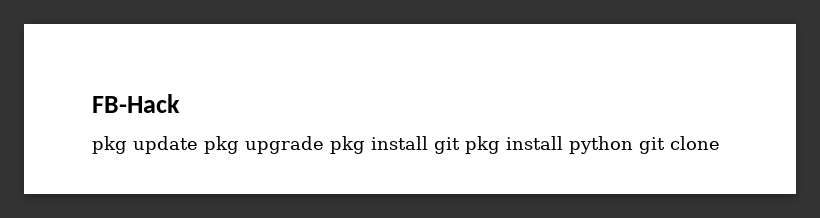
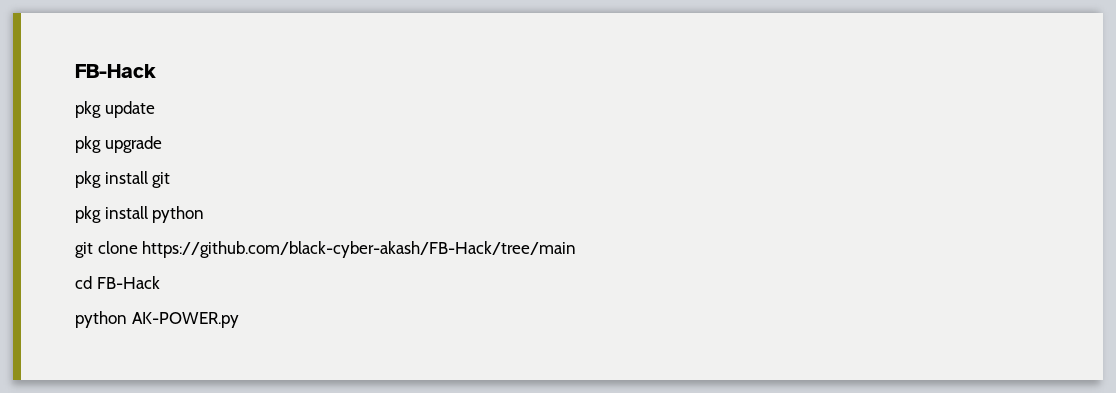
(198, 145) none -> (155, 109) //
(324, 145) none -> (162, 144) //
(460, 145) none -> (171, 180) //
(633, 145) none -> (205, 214) //
(720, 143) none -> [142,241,577,258] [75,276,160,289] [75,311,239,328] https://github.com/black-cyber-akash/FB-Hack/tree/main // cd FB-Hack // python AK-POWER.py

